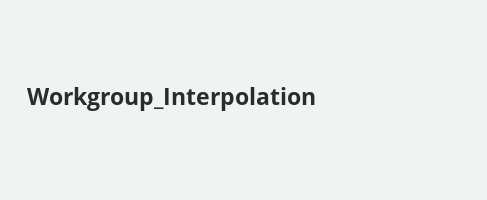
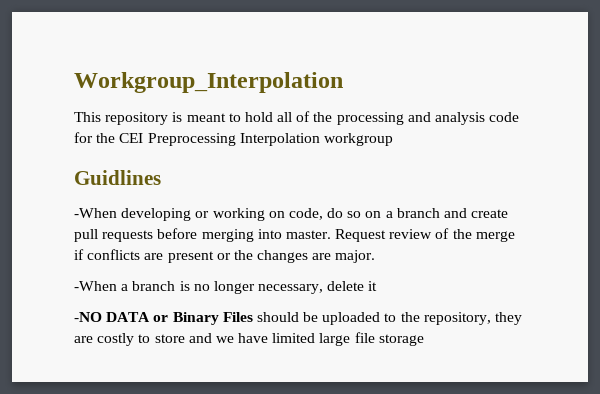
(316, 99) none -> [74,111,520,125] [74,132,393,146] [74,170,161,185] [74,208,509,221] [74,228,515,242] [74,249,376,263] [74,281,378,294] [74,312,523,325] [74,332,424,346] // This repository is meant to hold all of the processing and analysis code for the CEI Preprocessing Interpolation workgroup // Guidlines // -When developing or working on code, do so on a branch and create pull requests before merging into master. Request review of the merge if conflicts are present or the changes are major. // -When a branch is no longer necessary, delete it // -NO DATA or Binary Files should be uploaded to the repository, they are costly to store and we have limited large file storage

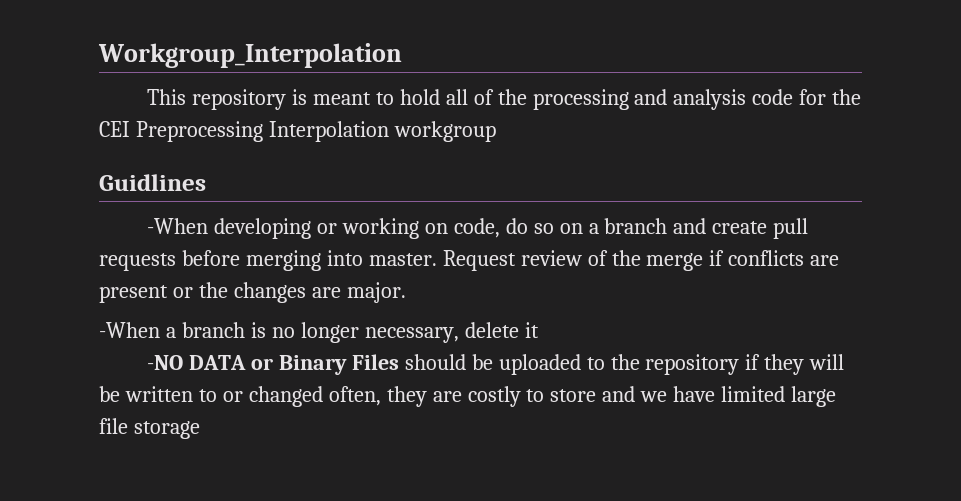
[423,312,491,325] repository, -> [645,354,845,375] [99,386,381,407] repository if they will be written to or changed often,

